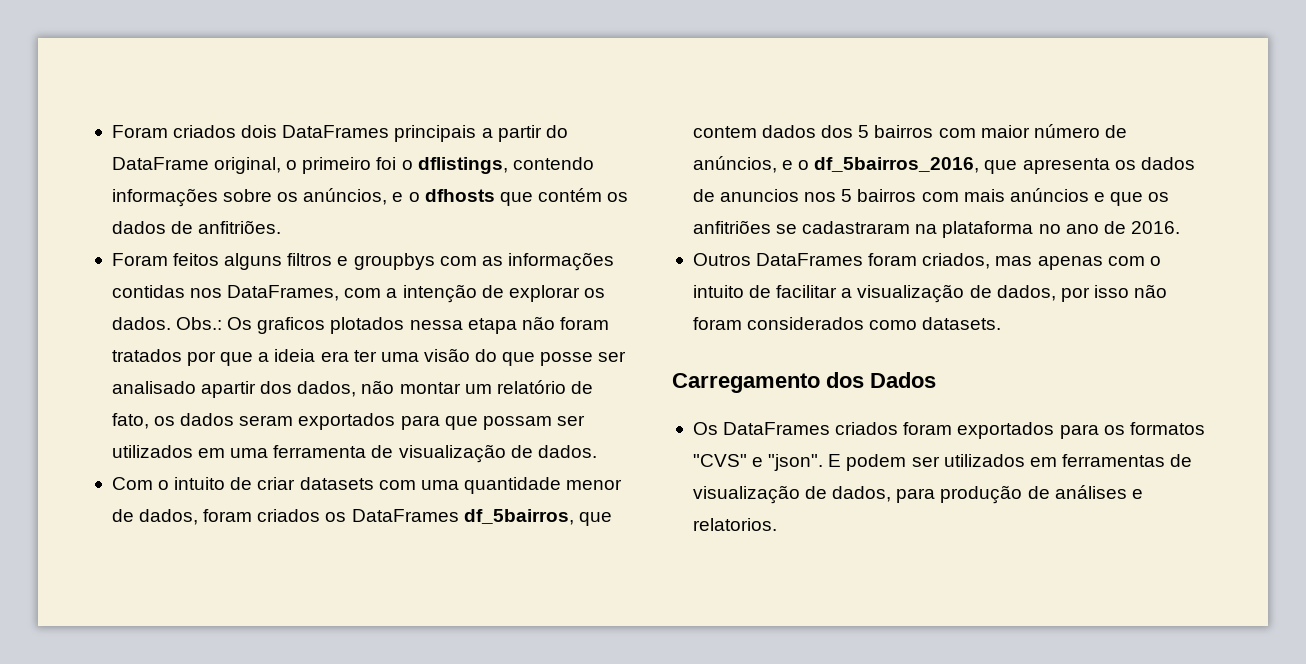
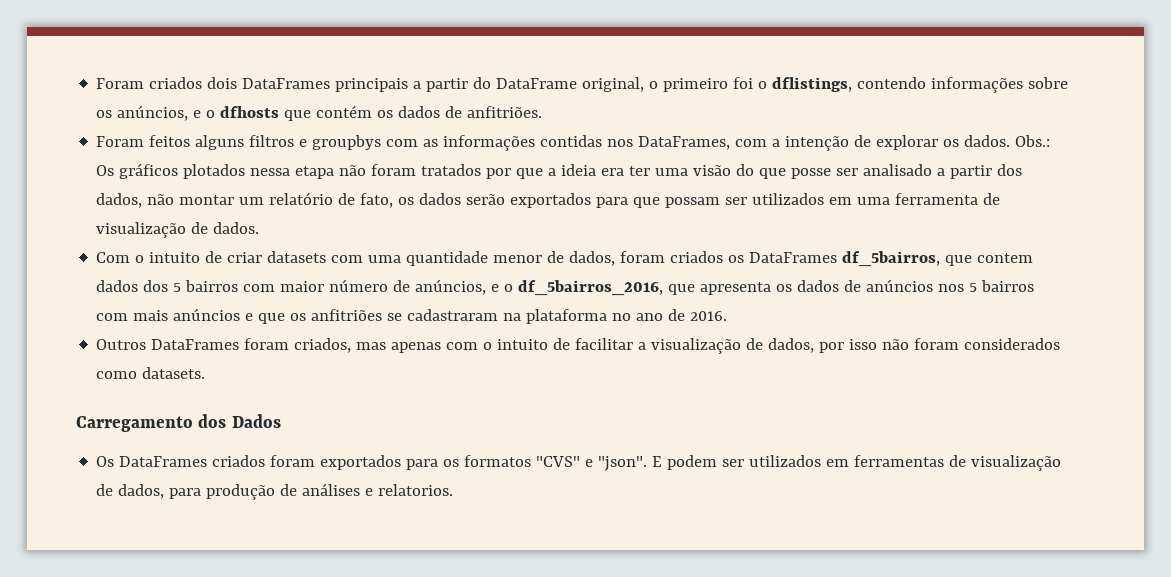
[257,317,326,334] graficos -> [119,163,179,179] gráficos
[201,381,257,398] apartir -> [937,165,993,179] a partir
[239,415,294,426] seram -> [466,194,506,205] serão
[720,189,800,202] anuncios -> [866,279,934,292] anúncios

